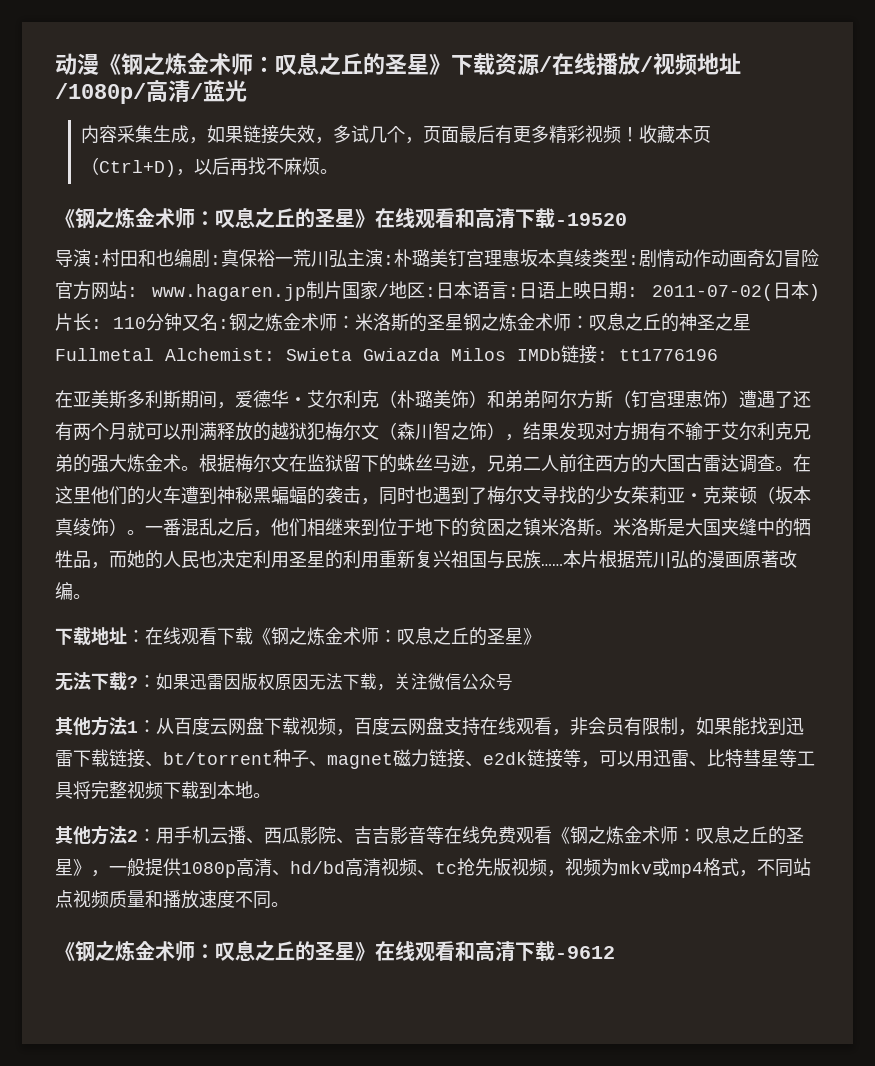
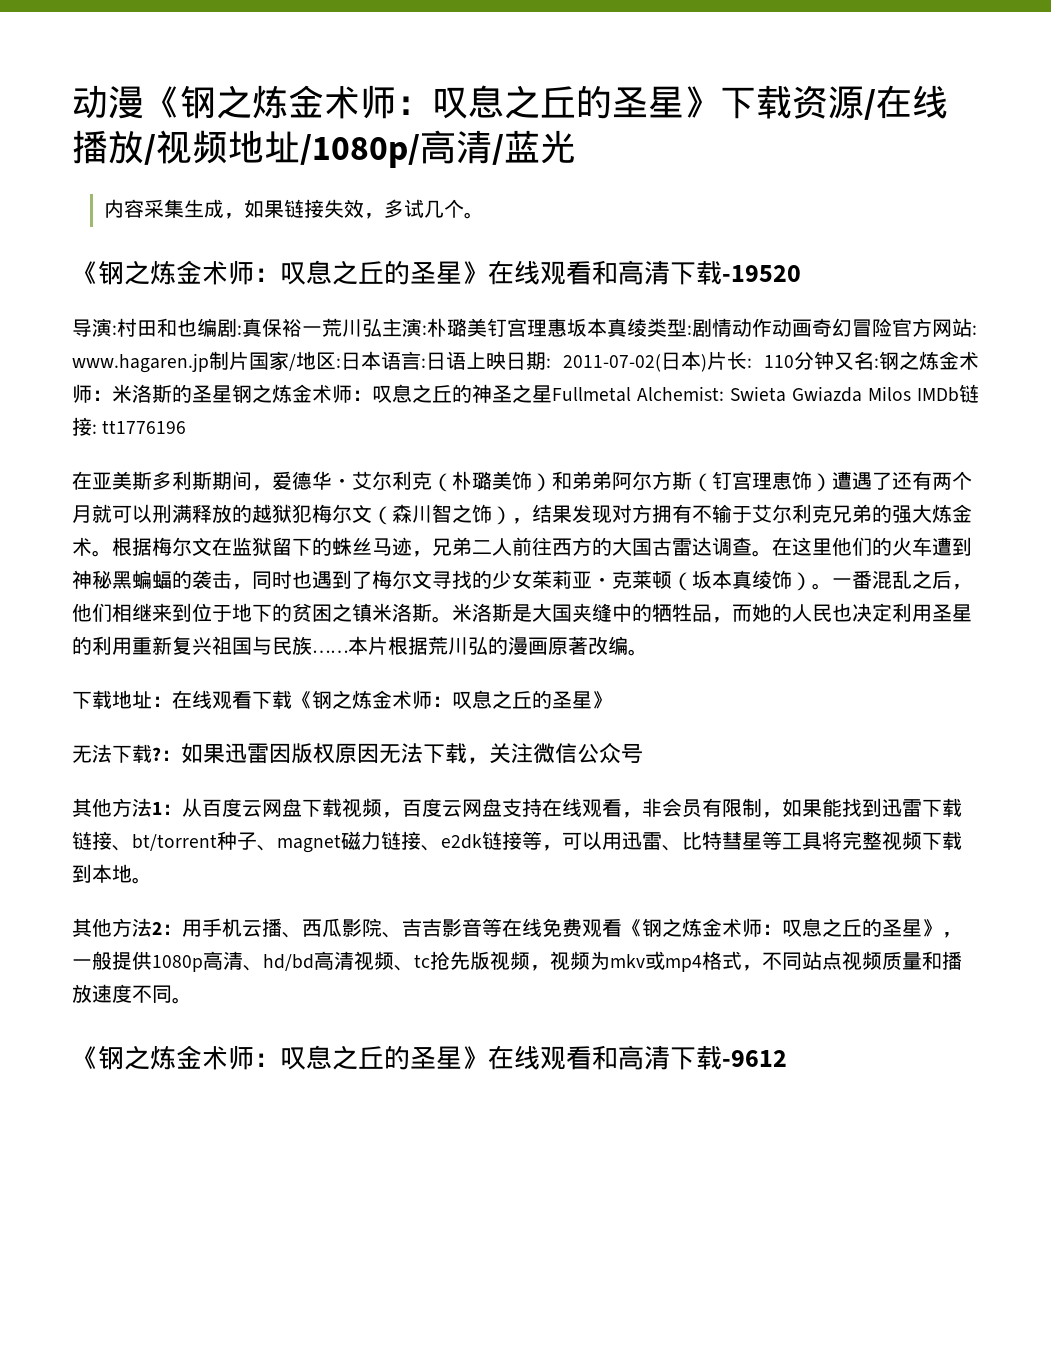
[404,125,711,144] [80,157,320,177] ，页面最后有更多精彩视频！收藏本页（Ctrl+D)，以后再找不麻烦 -> (464, 208) none

